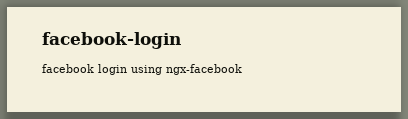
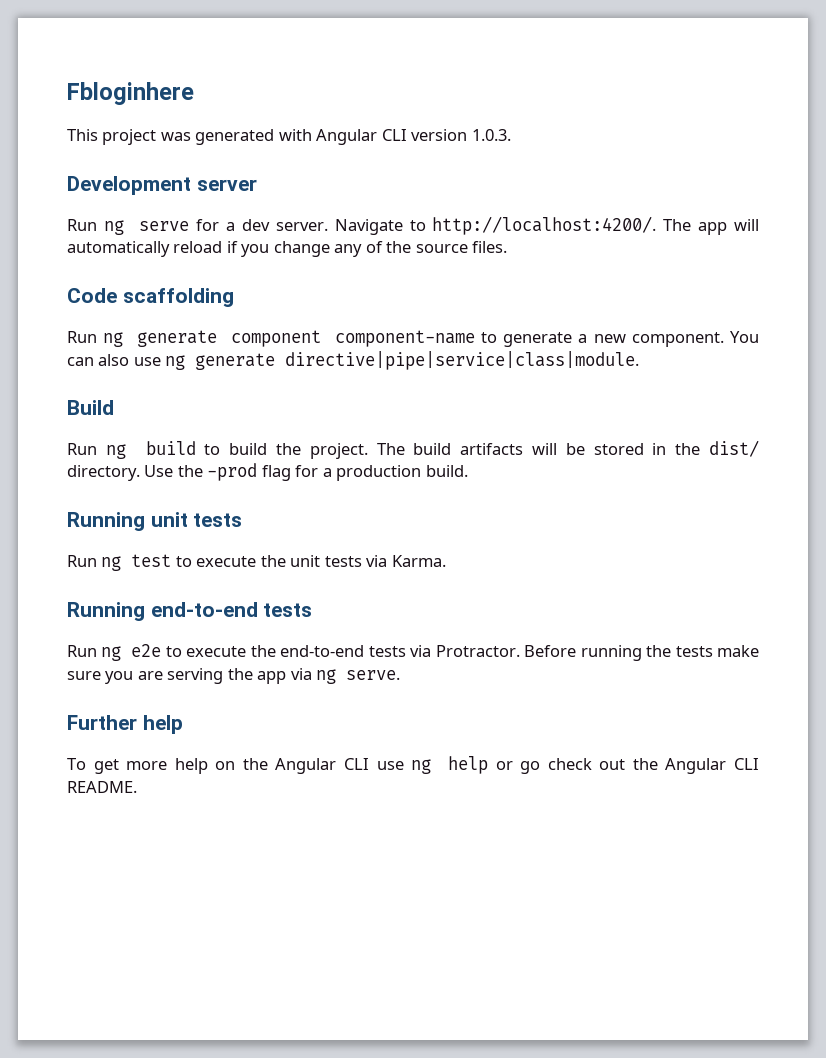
[42,32,181,49] [42,64,242,75] facebook-login // facebook login using ngx-facebook -> [67,82,194,105] [67,129,511,145] [67,176,257,195] [67,216,760,235] [67,241,508,257] [67,288,234,307] [67,330,760,347] [67,351,640,370] [67,400,114,415] [67,440,760,459] [67,463,468,481] [67,512,243,531] [67,554,446,571] [67,602,313,621] [67,644,760,661] [67,668,401,684] [67,715,183,734] [67,756,759,774] [67,781,137,793] Fbloginhere // This project was generated with Angular CLI version 1.0.3. // Development server // Run ng serve for a dev server. Navigate to http://localhost:4200/. The app will automatically reload if you change any of the source files. // Code scaffolding // Run ng generate component component-name to generate a new component. You can also use ng generate directive|pipe|service|class|module. // Build // Run ng build to build the project. The build artifacts will be stored in the dist/ directory. Use the -prod flag for a production build. // Running unit tests // Run ng test to execute the unit tests via Karma. // Running end-to-end tests // Run ng e2e to execute the end-to-end tests via Protractor. Before running the tests make sure you are serving the app via ng serve. // Further help // To get more help on the Angular CLI use ng help or go check out the Angular CLI README.

